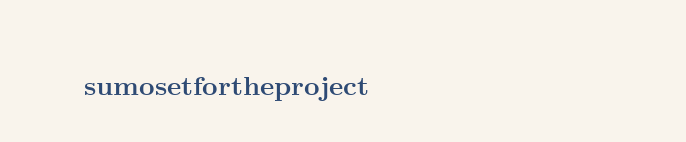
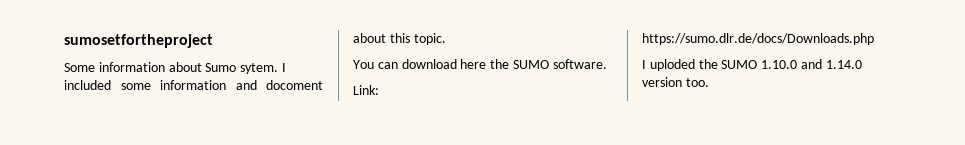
(369, 89) none -> [64,62,286,74] [64,80,323,90] [353,33,446,45] [353,59,607,69] [353,85,379,95] [642,33,874,45] [642,59,862,71] [642,77,709,87] // Some information about Sumo sytem. I included some information and docoment about this topic. // You can download here the SUMO software. // Link: https://sumo.dlr.de/docs/Downloads.php // I uploded the SUMO 1.10.0 and 1.14.0 version too.

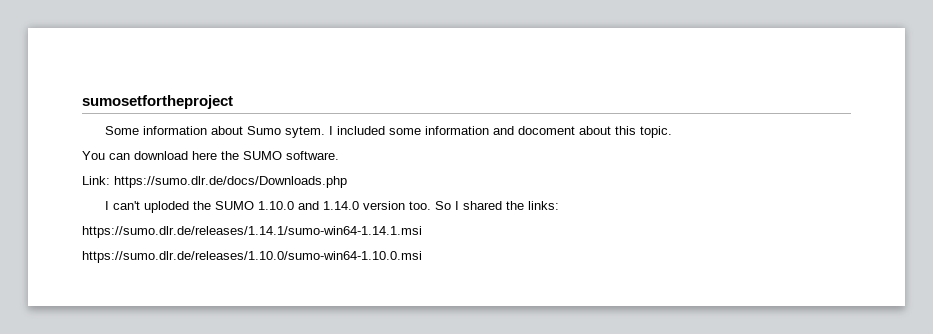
(646, 64) none -> [113,201,141,210] can't
(709, 82) none -> [435,201,560,210] [82,226,422,238] [82,251,422,263] So I shared the links: // https://sumo.dlr.de/releases/1.14.1/sumo-win64-1.14.1.msi // https://sumo.dlr.de/releases/1.10.0/sumo-win64-1.10.0.msi

